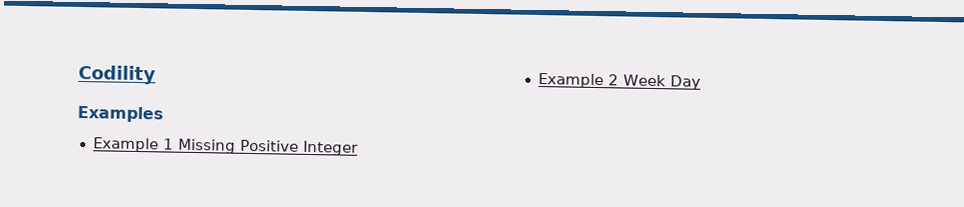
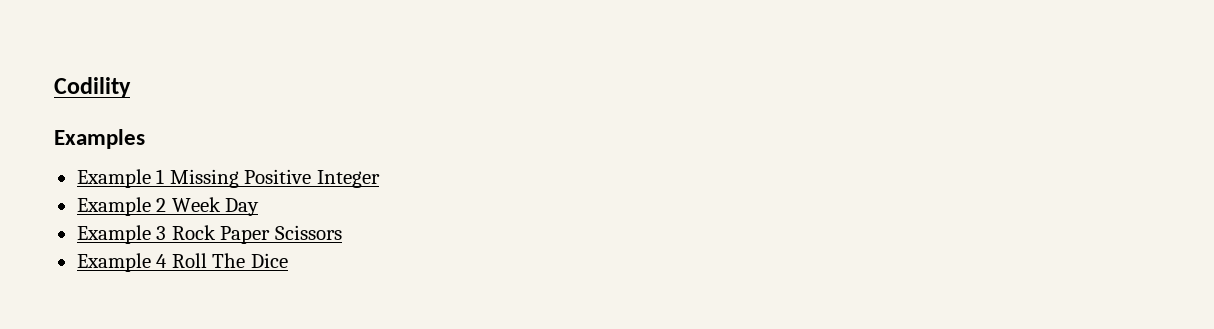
(701, 82) none -> [76,225,342,244] [76,253,288,272] // Example 3 Rock Paper Scissors // Example 4 Roll The Dice

